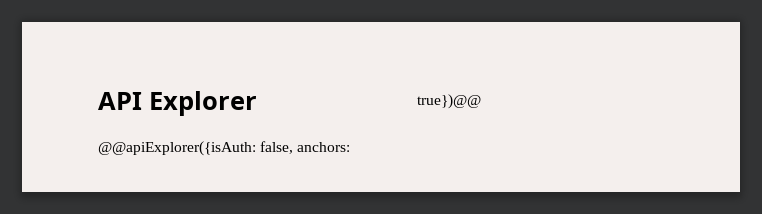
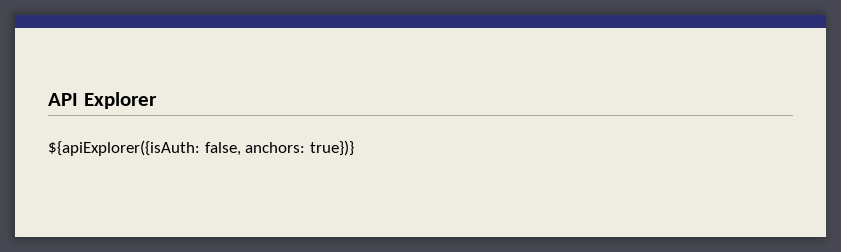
[98,141,256,156] @@apiExplorer({isAuth: -> [48,140,200,156] ${apiExplorer({isAuth:
[417,94,481,109] true})@@ -> [309,140,354,156] true})}

